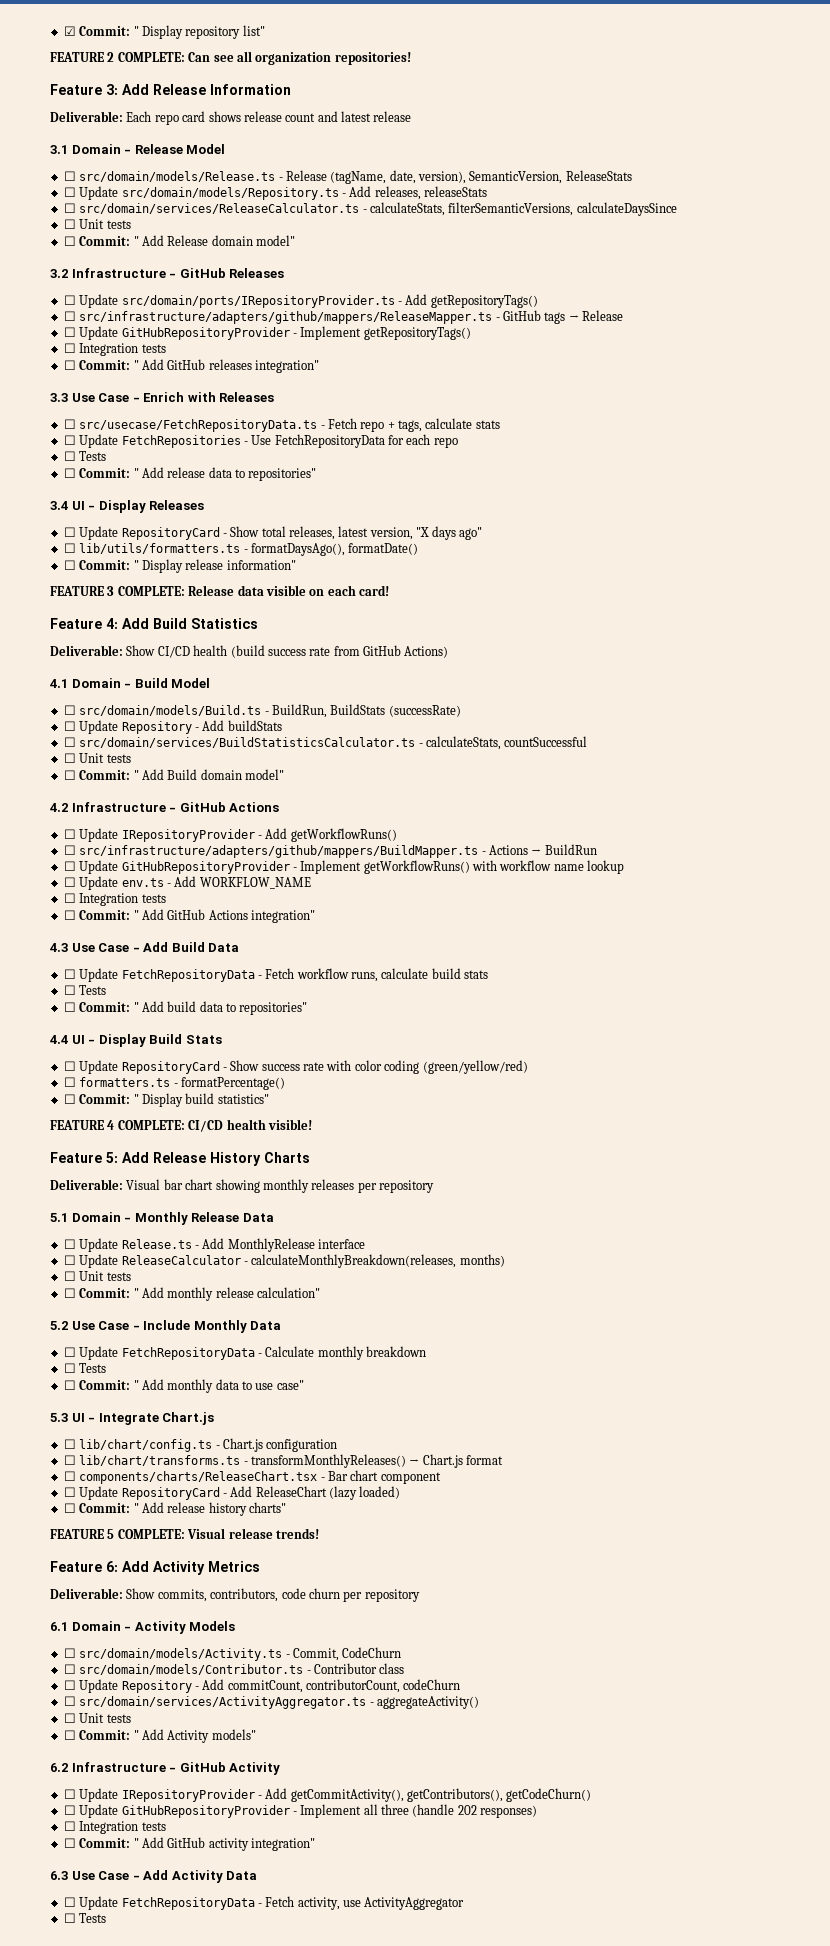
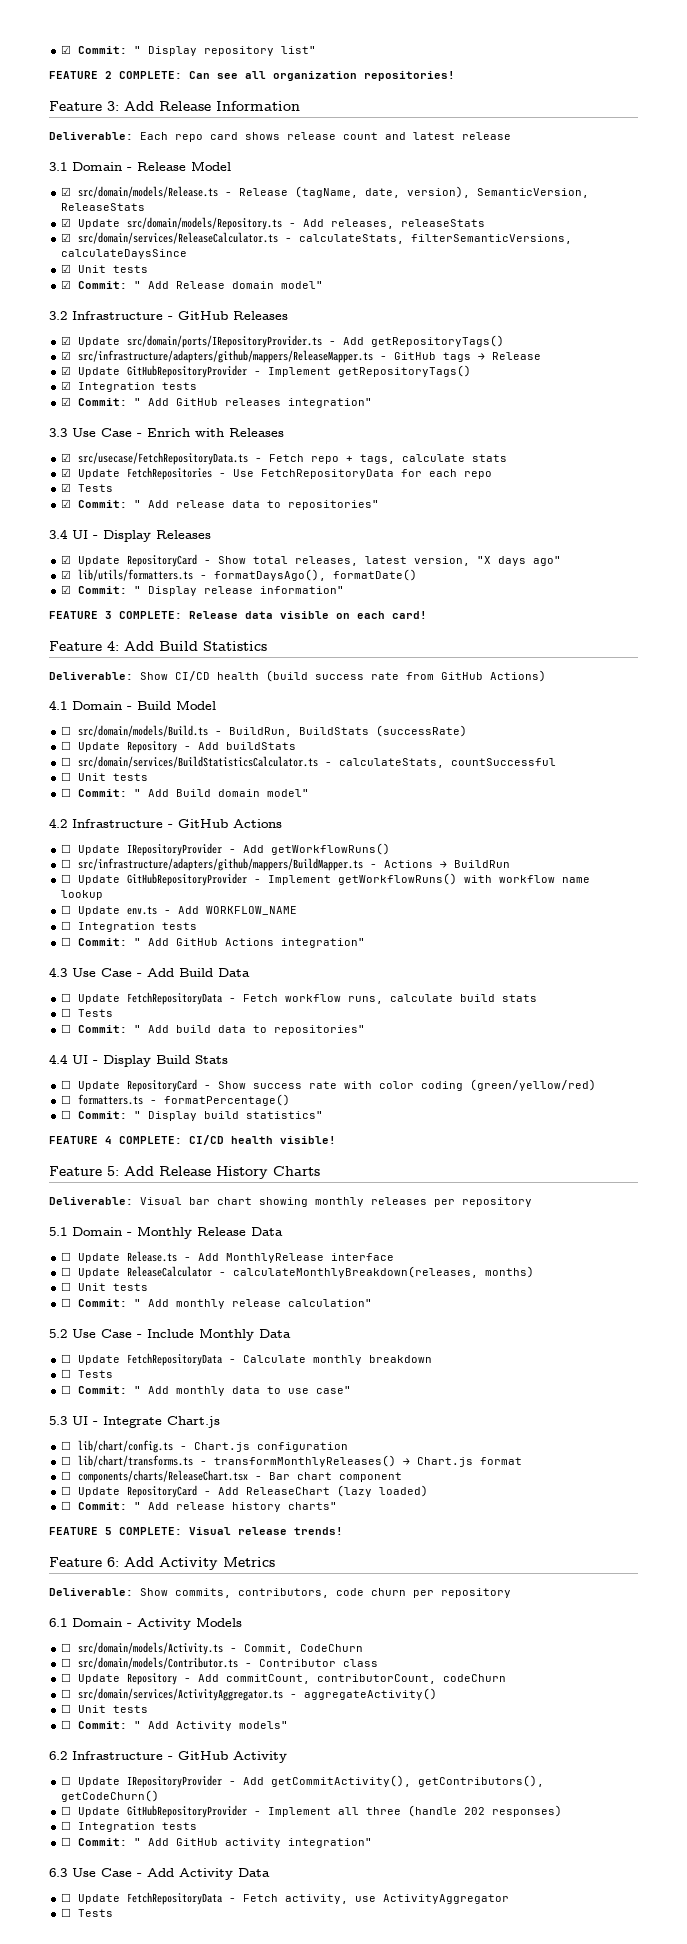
[63,171,76,181] ☐ -> [61,187,72,196] ☑
[63,187,76,197] ☐ -> [61,218,72,227] ☑
[63,203,76,213] ☐ -> [61,233,72,242] ☑
[63,219,131,229] [63,236,76,246] ☐ Unit tests // ☐ -> [61,264,149,273] [61,280,72,289] ☑ Unit tests // ☑
[63,295,76,305] ☐ -> [61,336,72,345] ☑
[63,311,76,321] ☐ -> [61,351,72,360] ☑
[63,327,76,337] ☐ -> [61,366,72,375] ☑
[63,343,166,356] [63,360,76,370] ☐ Integration tests // ☐ -> [61,381,198,392] [61,397,72,406] ☑ Integration tests // ☑
[63,419,76,429] ☐ -> [61,453,72,462] ☑
[63,435,76,445] ☐ -> [61,468,72,477] ☑
[63,451,107,461] [63,468,76,478] ☐ Tests // ☐ -> [61,483,114,492] [61,499,72,508] ☑ Tests // ☑
[63,527,76,537] ☐ -> [61,555,72,564] ☑
[63,543,76,553] ☐ -> [61,570,72,579] ☑
[63,560,76,570] ☐ -> [61,585,72,594] ☑

